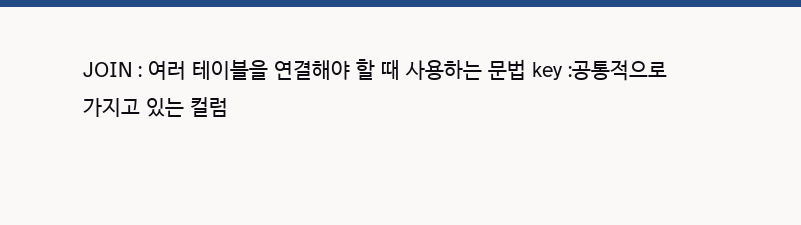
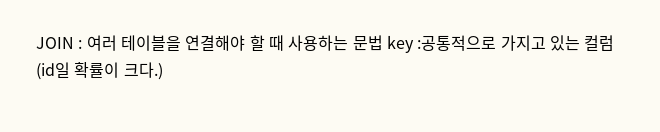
(228, 107) none -> [36,62,163,80] (id일 확률이 크다.)

